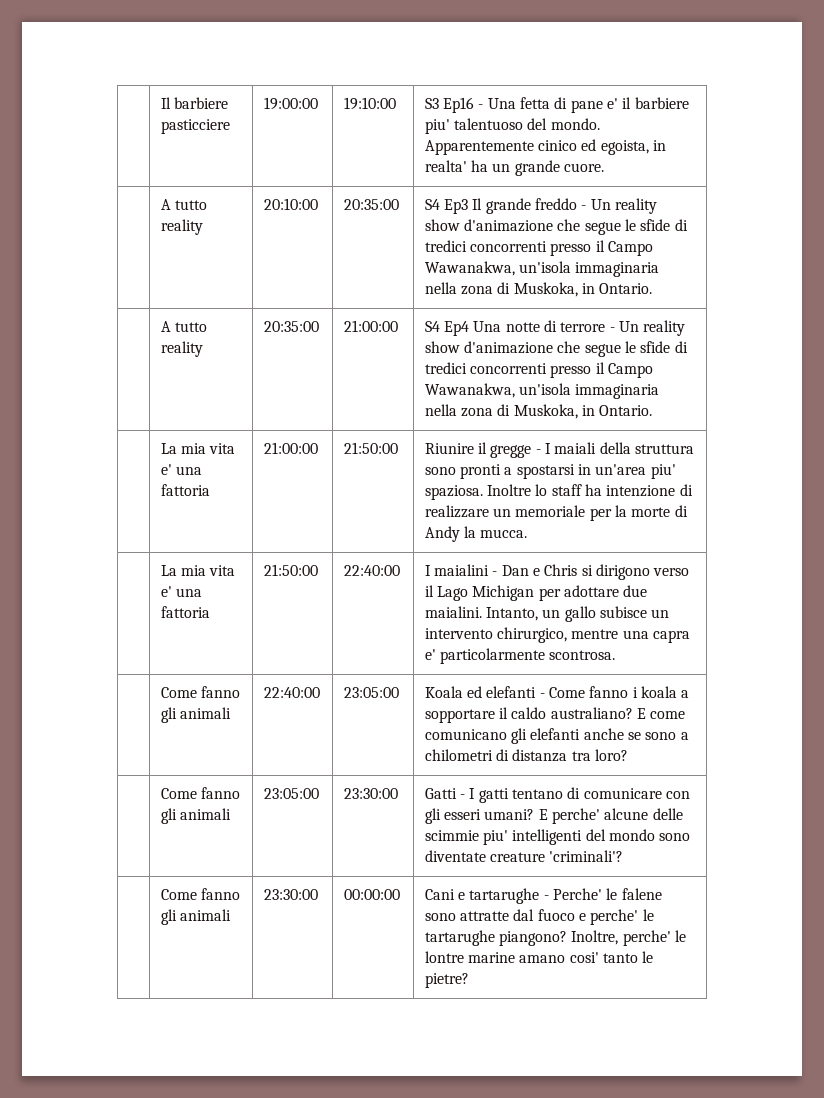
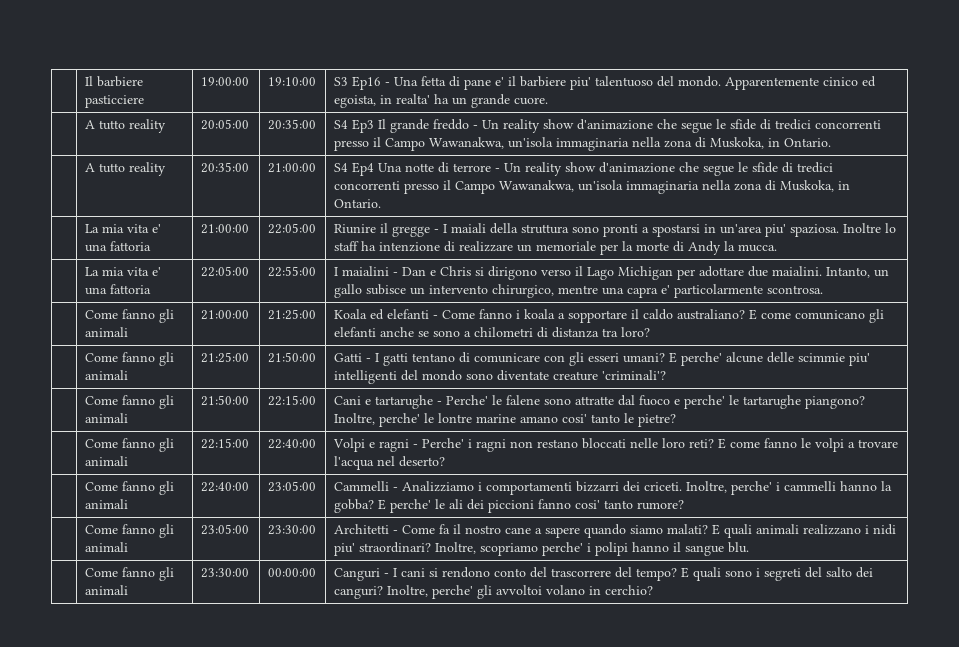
[263,198,318,210] 20:10:00 -> [200,119,249,130] 20:05:00
[343,442,398,454] 21:50:00 -> [267,223,316,234] 22:05:00
[263,564,318,576] [343,565,400,576] 21:50:00 | 22:40:00 -> [200,266,249,277] [267,266,316,277] 22:05:00 | 22:55:00
[263,687,320,698] [343,687,399,698] 22:40:00 | 23:05:00 -> [200,310,249,320] [267,309,316,320] 21:00:00 | 21:25:00
[263,788,319,799] [343,788,398,799] 23:05:00 | 23:30:00 -> [200,352,249,363] [267,352,316,363] 21:25:00 | 21:50:00
[263,889,318,900] [343,889,400,900] 23:30:00 | 00:00:00 -> [200,395,249,406] [267,395,316,406] 21:50:00 | 22:15:00
(469, 980) none -> [84,438,174,452] [84,456,128,466] [200,438,249,449] [267,439,316,449] [332,438,898,452] [333,456,445,470] [84,481,174,495] [84,499,128,509] [200,482,249,492] [267,481,316,492] [333,481,892,495] [333,499,684,513] [84,524,174,538] [84,542,128,552] [200,524,249,535] [267,525,316,535] [333,524,896,538] [333,542,749,556] [84,567,174,581] [84,585,128,595] [200,568,249,578] [267,568,316,577] [333,567,873,581] [333,585,653,599] // | Come fanno gli animali | 22:15:00 | 22:40:00 | Volpi e ragni - Perche' i ragni non restano bloccati nelle loro reti? E come fanno le volpi a trovare l'acqua nel deserto? // | Come fanno gli animali | 22:40:00 | 23:05:00 | Cammelli - Analizziamo i comportamenti bizzarri dei criceti. Inoltre, perche' i cammelli hanno la gobba? E perche' le ali dei piccioni fanno cosi' tanto rumore? // | Come fanno gli animali | 23:05:00 | 23:30:00 | Architetti - Come fa il nostro cane a sapere quando siamo malati? E quali animali realizzano i nidi piu' straordinari? Inoltre, scopriamo perche' i polipi hanno il sangue blu. // | Come fanno gli animali | 23:30:00 | 00:00:00 | Canguri - I cani si rendono conto del trascorrere del tempo? E quali sono i segreti del salto dei canguri? Inoltre, perche' gli avvoltoi volano in cerchio?

